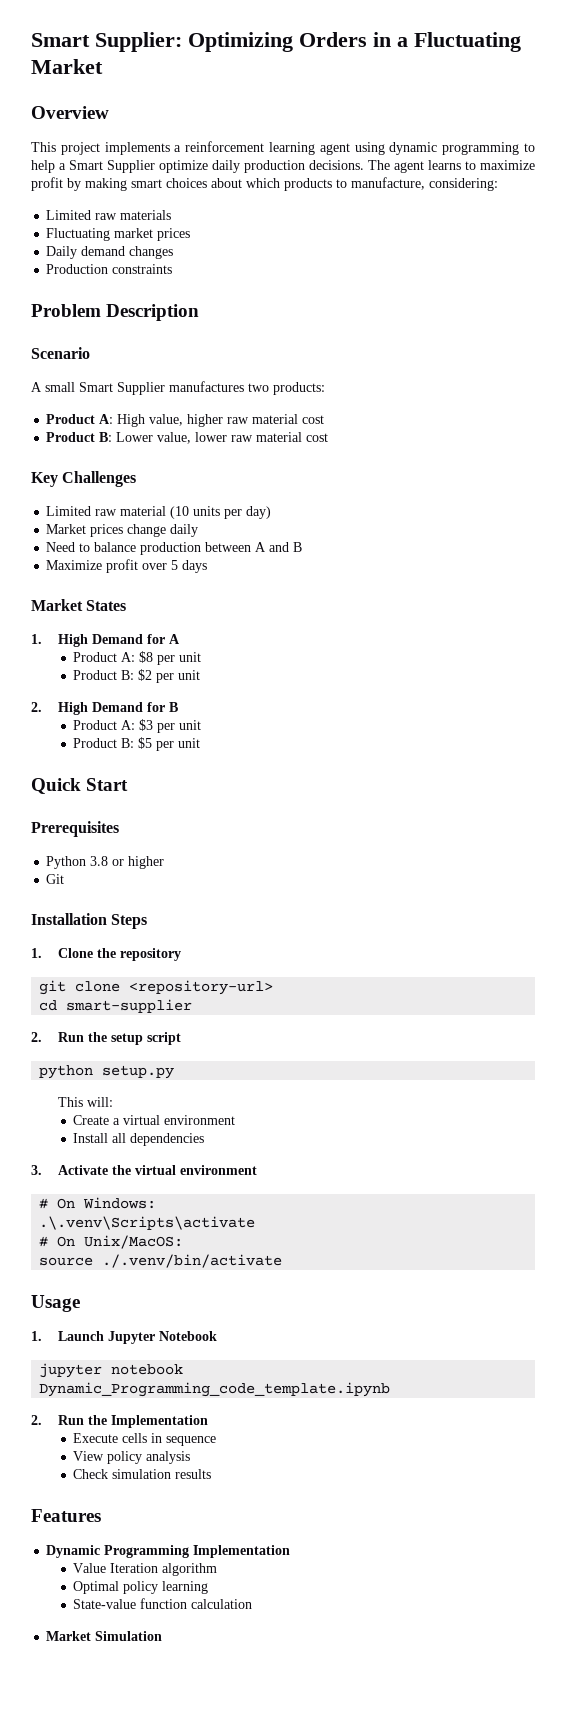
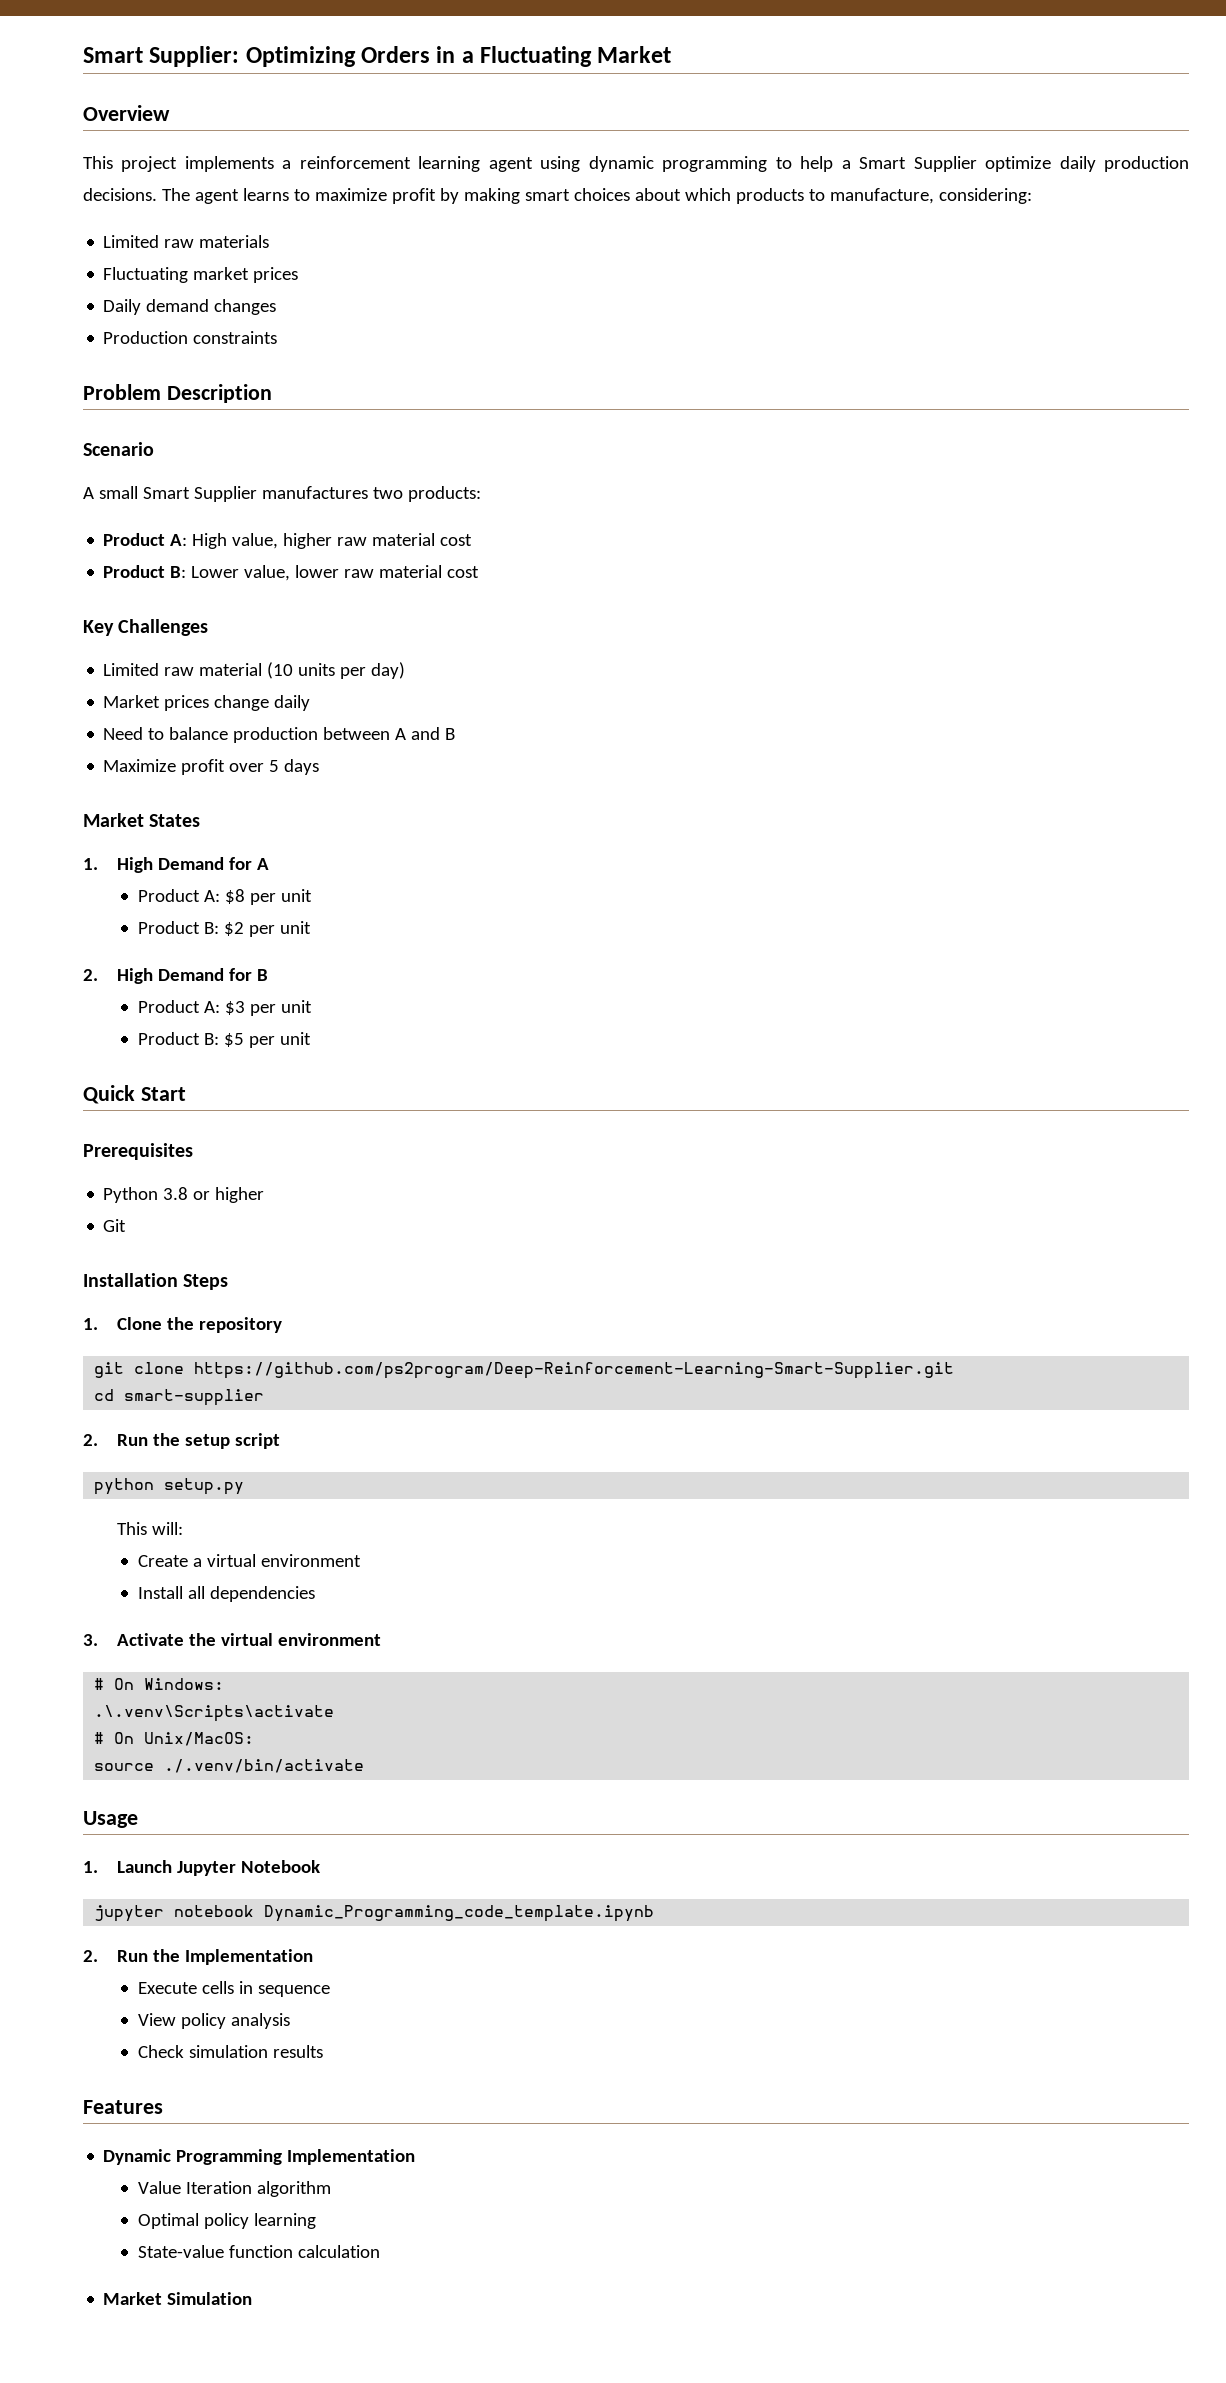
[129,980,274,995] <repository-url> -> [194,1362,955,1379] https://github.com/ps2program/Deep-Reinforcement-Learning-Smart-Supplier.git

